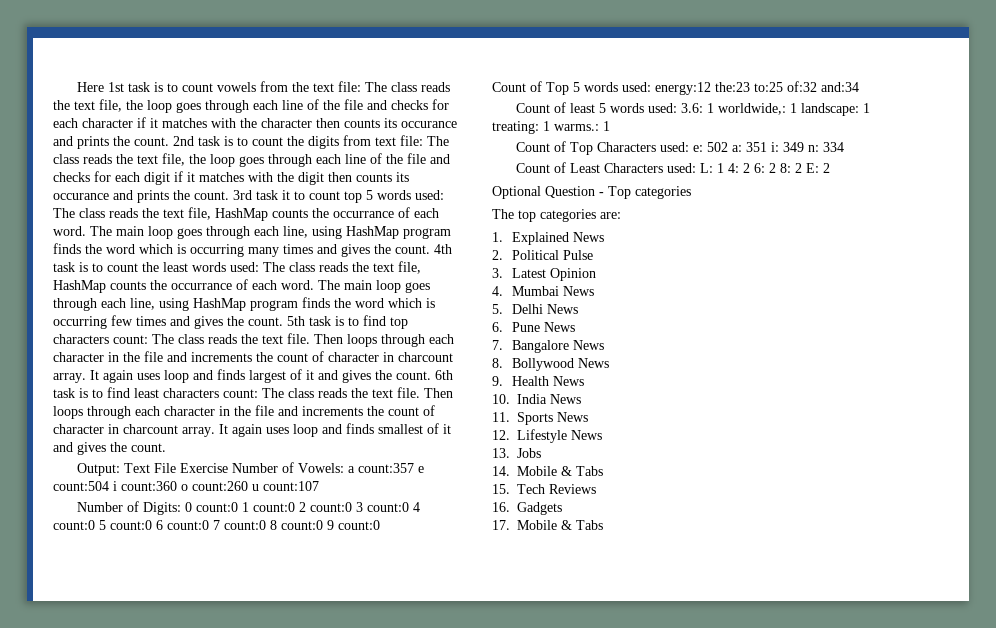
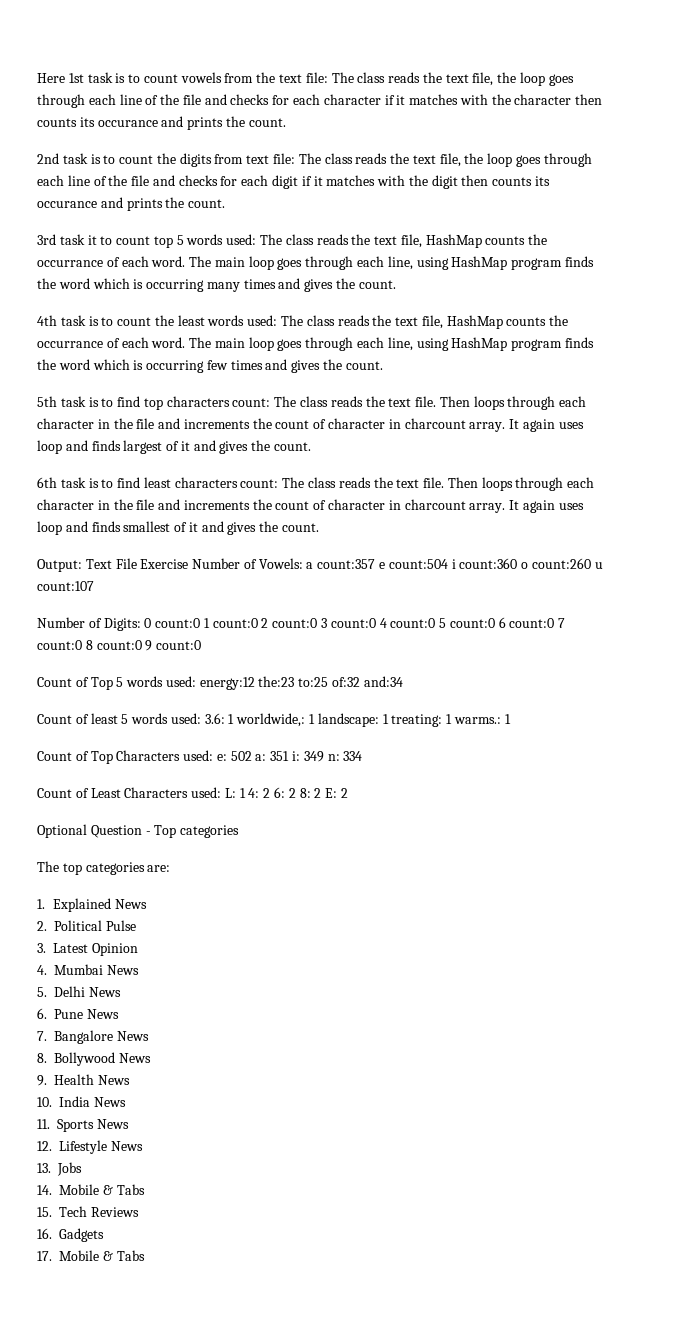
(169, 141) none -> (286, 122) //
(229, 195) none -> (226, 203) //
(430, 249) none -> (396, 284) //
(283, 321) none -> (383, 365) //
(431, 375) none -> (312, 446) //

